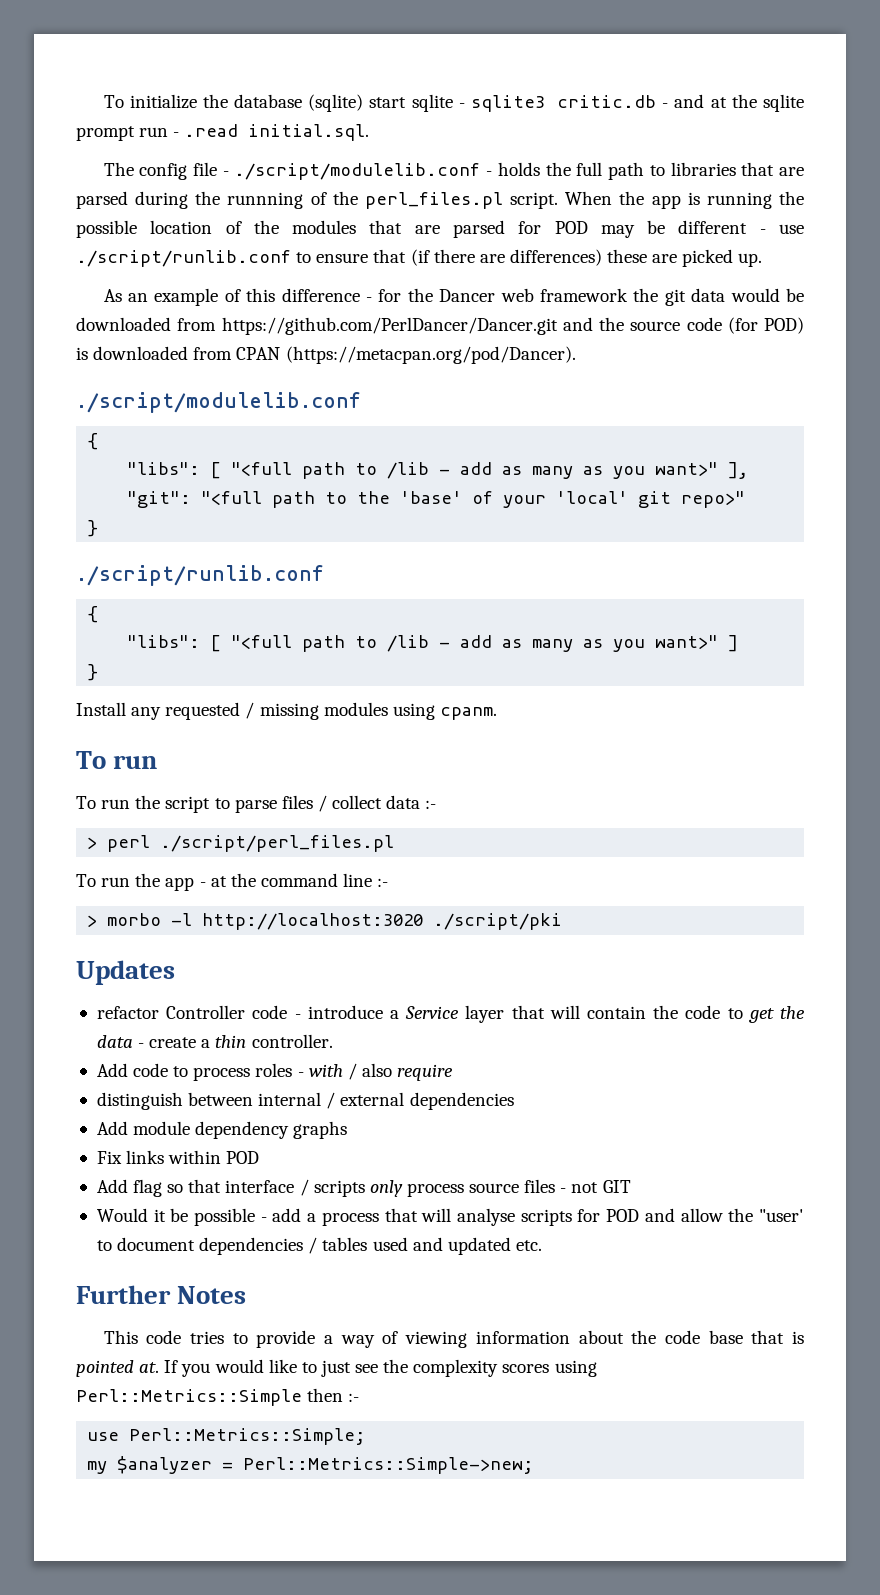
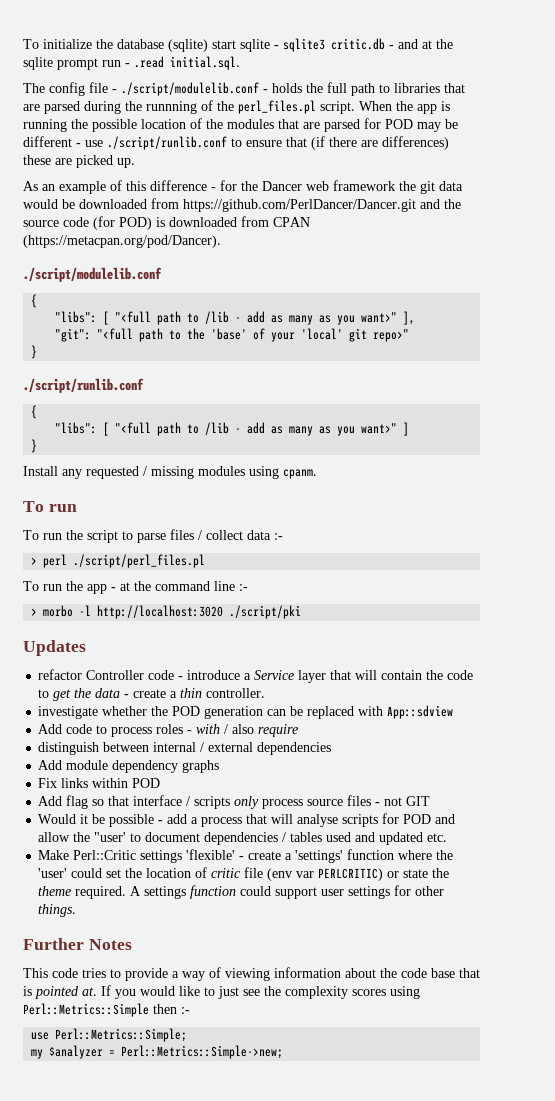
(333, 1041) none -> [38,705,454,719] // investigate whether the POD generation can be replaced with App::sdview
(542, 1245) none -> [38,849,454,863] [38,867,450,881] [38,885,445,899] [38,904,77,917] // Make Perl::Critic settings 'flexible' - create a 'settings' function where the 'user' could set the location of critic file (env var PERLCRITIC) or state the theme required. A settings function could support user settings for other things.

